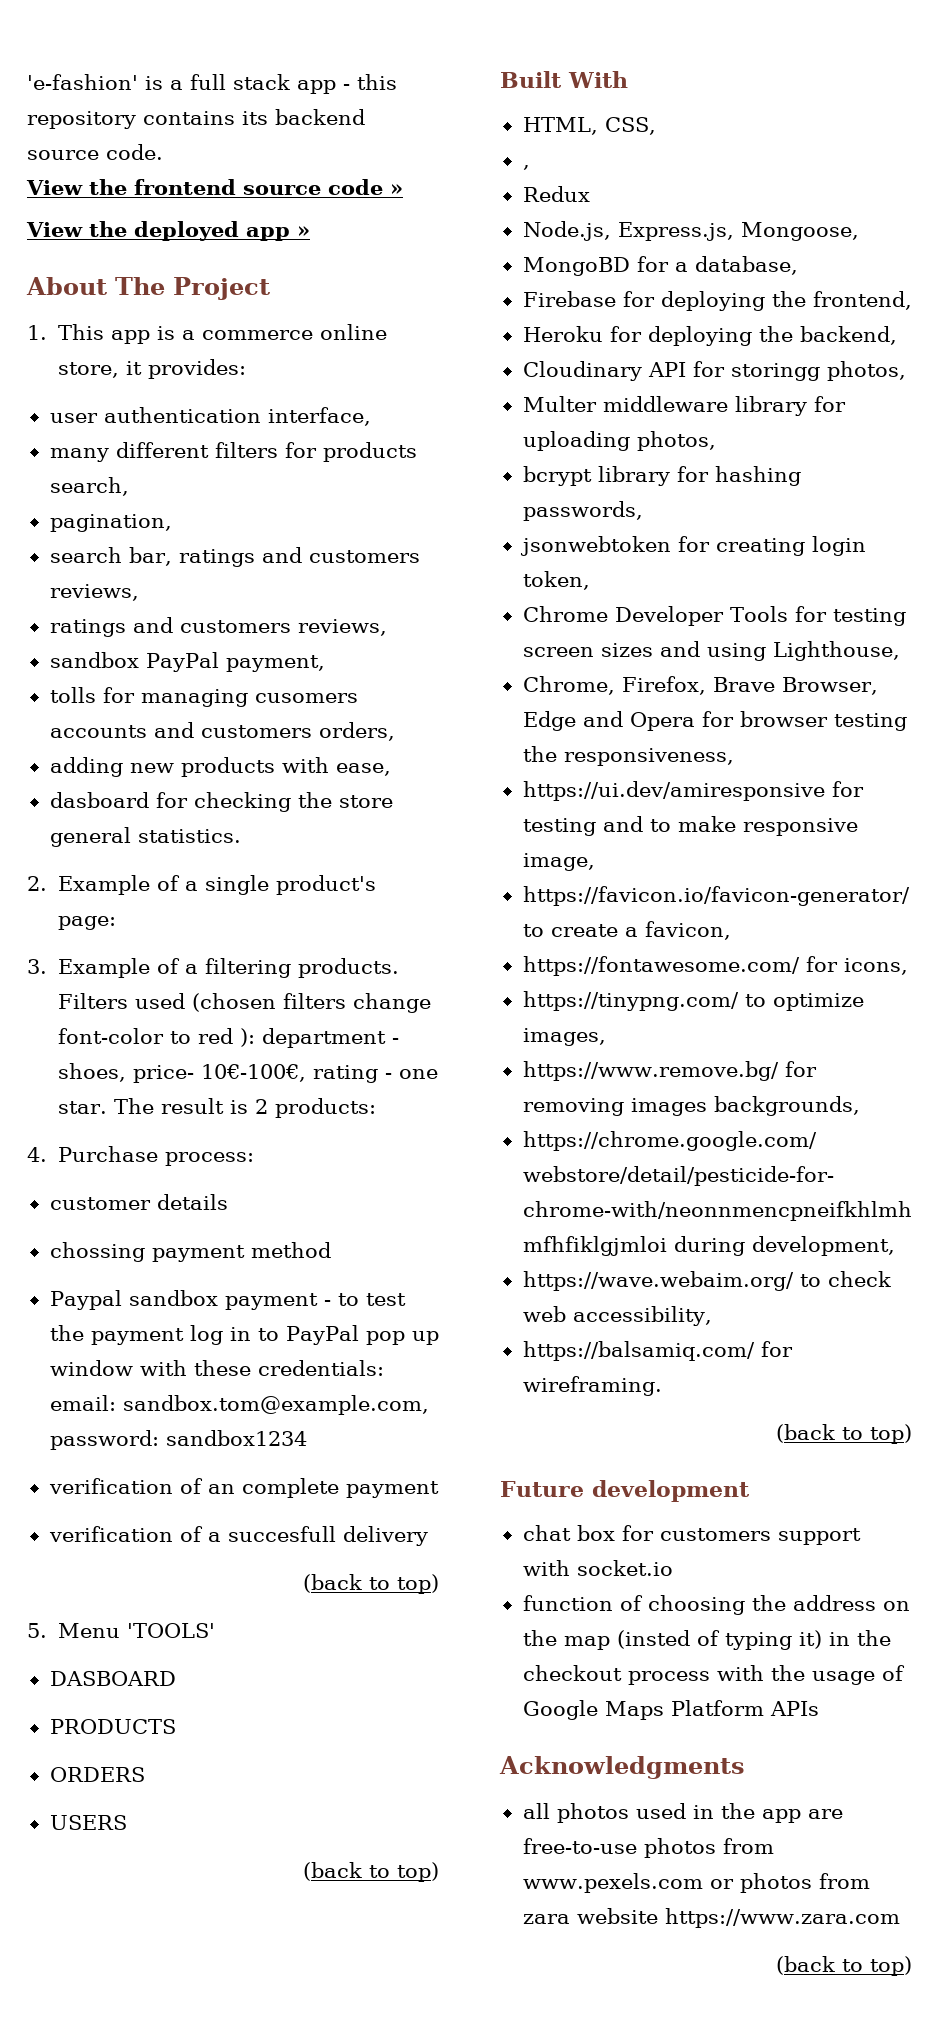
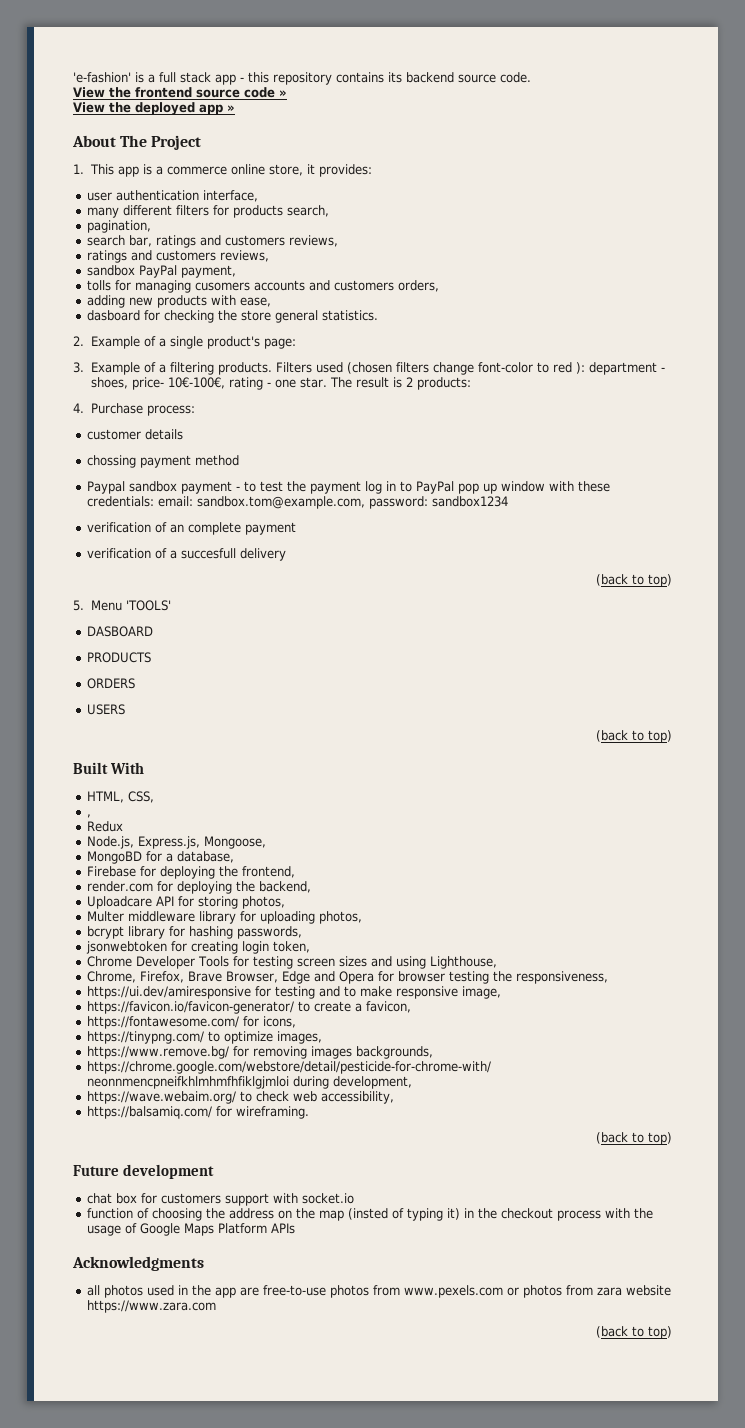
[522,326,603,342] Heroku -> [86,881,153,892] render.com
[522,361,642,381] Cloudinary -> [86,896,152,909] Uploadcare
[730,363,820,381] storingg -> [197,896,238,909] storing

